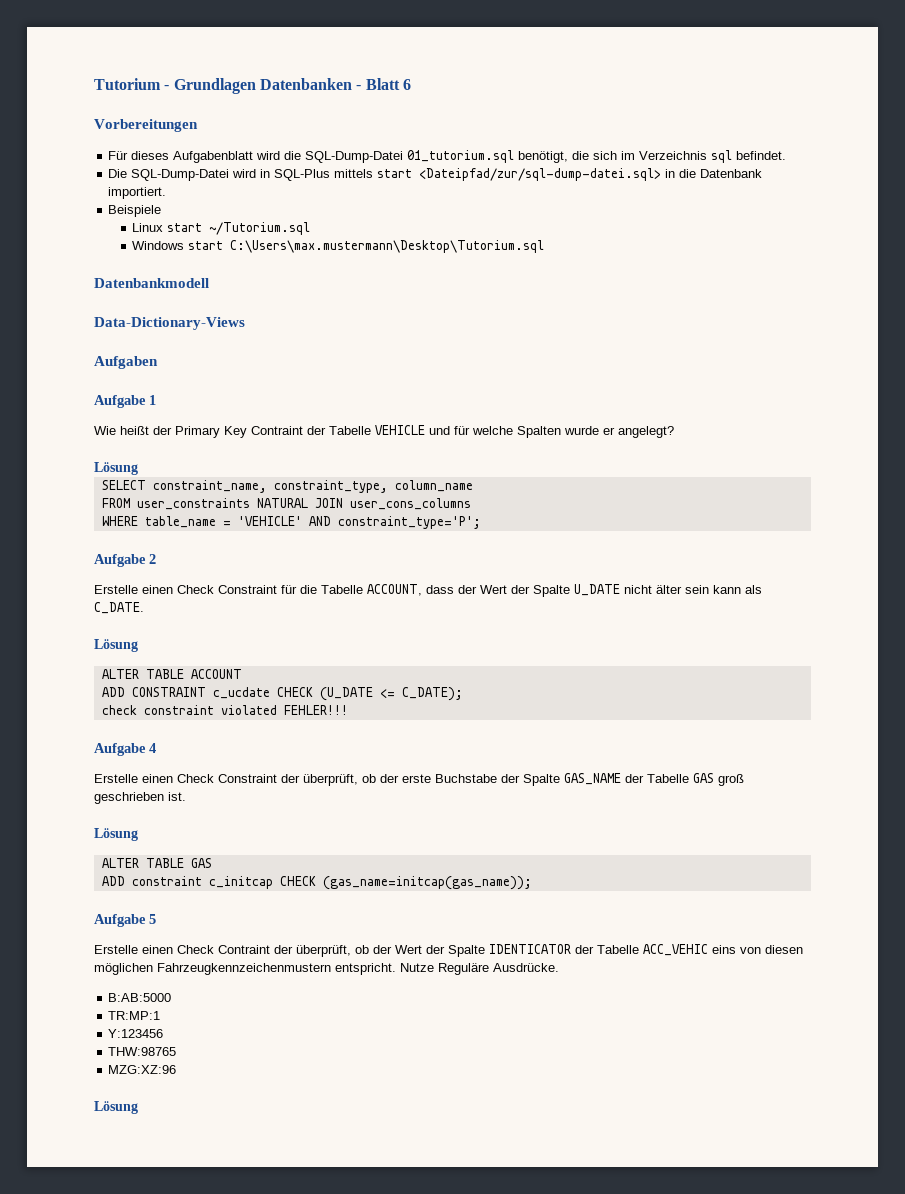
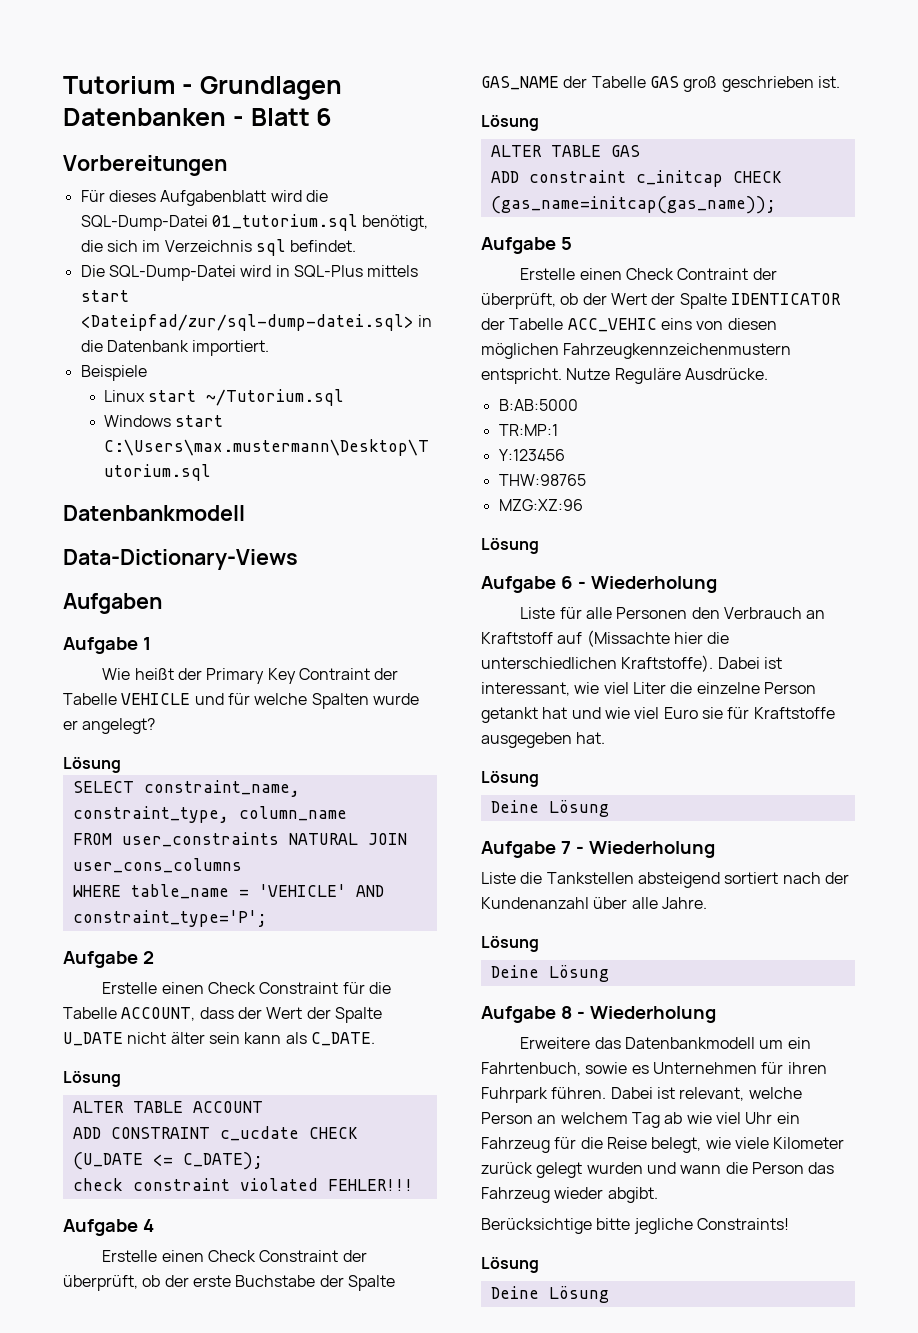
(138, 1107) none -> [481,576,717,593] [520,607,826,619] [481,630,730,647] [481,655,782,672] [481,682,816,696] [481,707,835,723] [481,732,606,748] [481,771,539,787] [490,800,609,817] [481,841,715,858] [481,872,849,888] [481,897,707,909] [481,936,539,952] [490,965,609,982] [481,1006,716,1023] [520,1037,811,1049] [481,1062,827,1076] [481,1087,802,1103] [481,1112,800,1128] [481,1137,845,1153] [481,1162,835,1178] [481,1187,658,1203] [481,1218,789,1234] [481,1257,539,1273] [490,1286,609,1303] // Aufgabe 6 - Wiederholung // Liste für alle Personen den Verbrauch an Kraftstoff auf (Missachte hier die unterschiedlichen Kraftstoffe). Dabei ist interessant, wie viel Liter die einzelne Person getankt hat und wie viel Euro sie für Kraftstoffe ausgegeben hat. // Lösung // Deine Lösung // Aufgabe 7 - Wiederholung // Liste die Tankstellen absteigend sortiert nach der Kundenanzahl über alle Jahre. // Lösung // Deine Lösung // Aufgabe 8 - Wiederholung // Erweitere das Datenbankmodell um ein Fahrtenbuch, sowie es Unternehmen für ihren Fuhrpark führen. Dabei ist relevant, welche Person an welchem Tag ab wie viel Uhr ein Fahrzeug für die Reise belegt, wie viele Kilometer zurück gelegt wurden und wann die Person das Fahrzeug wieder abgibt. // Berücksichtige bitte jegliche Constraints! // Lösung // Deine Lösung

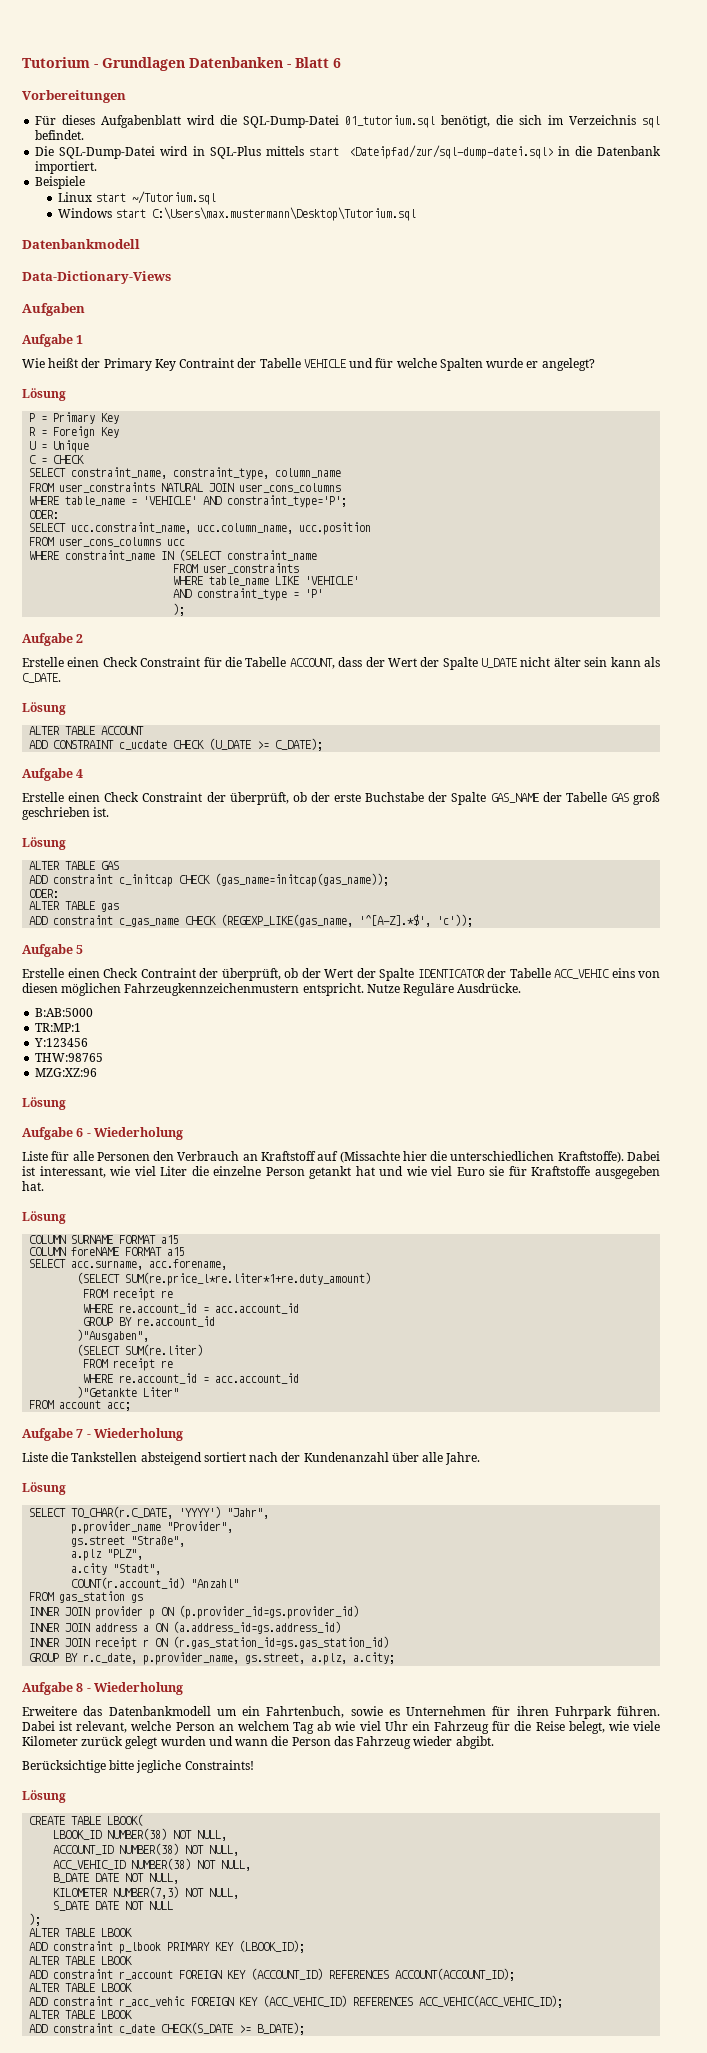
(121, 765) none -> [29,412,120,424] [29,426,120,438] [29,440,90,453] [29,455,85,464] // P = Primary Key // R = Foreign Key // U = Unique // C = CHECK
(267, 918) none -> [29,510,60,519] [29,522,372,535] [29,537,186,547] [29,549,318,561] [173,563,300,574] [173,576,360,586] [173,588,324,601] [173,603,186,616] // ODER: // SELECT ucc.constraint_name, ucc.column_name, ucc.position // FROM user_cons_columns ucc // WHERE constraint_name IN (SELECT constraint_name // FROM user_constraints // WHERE table_name LIKE 'VEHICLE' // AND constraint_type = 'P' // );
[152,1154,173,1166] <= -> [257,741,270,749] >=
[72,1178,413,1191] // check constraint violated FEHLER!!! -> (324, 744) none
(776, 205) none -> [29,889,60,898] [29,901,120,912] [29,914,474,927] // ODER: // ALTER TABLE gas // ADD constraint c_gas_name CHECK (REGEXP_LIKE(gas_name, '^[A-Z].*$', 'c'));
[490,800,609,817] Deine Lösung -> [29,1235,180,1244] [29,1247,186,1256] [29,1259,228,1270] [77,1272,372,1286] [83,1288,174,1301] [83,1303,300,1314] [83,1316,216,1327] [77,1329,150,1342] [77,1344,204,1356] [83,1358,174,1371] [83,1373,300,1384] [77,1386,180,1398] [29,1400,132,1411] COLUMN SURNAME FORMAT a15 // COLUMN foreNAME FORMAT a15 // SELECT acc.surname, acc.forename, // (SELECT SUM(re.price_l*re.liter*1+re.duty_amount) // FROM receipt re // WHERE re.account_id = acc.account_id // GROUP BY re.account_id // )"Ausgaben", // (SELECT SUM(re.liter) // FROM receipt re // WHERE re.account_id = acc.account_id // )"Getankte Liter" // FROM account acc;
[490,965,609,982] Deine Lösung -> [29,1506,270,1519] [71,1521,234,1534] [71,1536,186,1547] [71,1549,144,1561] [71,1563,162,1575] [71,1577,240,1589] [29,1591,144,1603] [29,1605,360,1619] [29,1621,342,1634] [29,1636,390,1650] [29,1652,396,1665] SELECT TO_CHAR(r.C_DATE, 'YYYY') "Jahr", // p.provider_name "Provider", // gs.street "Straße", // a.plz "PLZ", // a.city "Stadt", // COUNT(r.account_id) "Anzahl" // FROM gas_station gs // INNER JOIN provider p ON (p.provider_id=gs.provider_id) // INNER JOIN address a ON (a.address_id=gs.address_id) // INNER JOIN receipt r ON (r.gas_station_id=gs.gas_station_id) // GROUP BY r.c_date, p.provider_name, gs.street, a.plz, a.city;
[490,1286,609,1303] Deine Lösung -> [29,1814,144,1826] [53,1828,228,1841] [53,1843,240,1856] [53,1858,252,1871] [53,1873,180,1884] [53,1886,240,1899] [53,1901,174,1911] [29,1913,42,1926] [29,1928,133,1937] [29,1940,306,1954] [29,1956,133,1965] [29,1968,516,1981] [29,1983,133,1992] [29,1995,564,2008] [29,2010,133,2019] [29,2022,306,2035] CREATE TABLE LBOOK( // LBOOK_ID NUMBER(38) NOT NULL, // ACCOUNT_ID NUMBER(38) NOT NULL, // ACC_VEHIC_ID NUMBER(38) NOT NULL, // B_DATE DATE NOT NULL, // KILOMETER NUMBER(7,3) NOT NULL, // S_DATE DATE NOT NULL // ); // ALTER TABLE LBOOK // ADD constraint p_lbook PRIMARY KEY (LBOOK_ID); // ALTER TABLE LBOOK // ADD constraint r_account FOREIGN KEY (ACCOUNT_ID) REFERENCES ACCOUNT(ACCOUNT_ID); // ALTER TABLE LBOOK // ADD constraint r_acc_vehic FOREIGN KEY (ACC_VEHIC_ID) REFERENCES ACC_VEHIC(ACC_VEHIC_ID); // ALTER TABLE LBOOK // ADD constraint c_date CHECK(S_DATE >= B_DATE);

